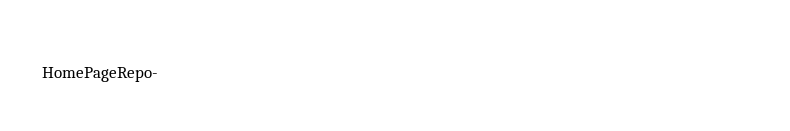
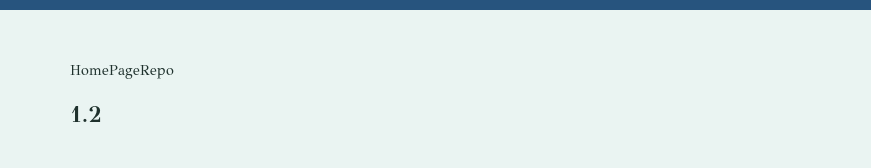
[42,67,158,82] HomePageRepo- -> [70,65,174,79] [70,106,102,122] HomePageRepo // 1.2

